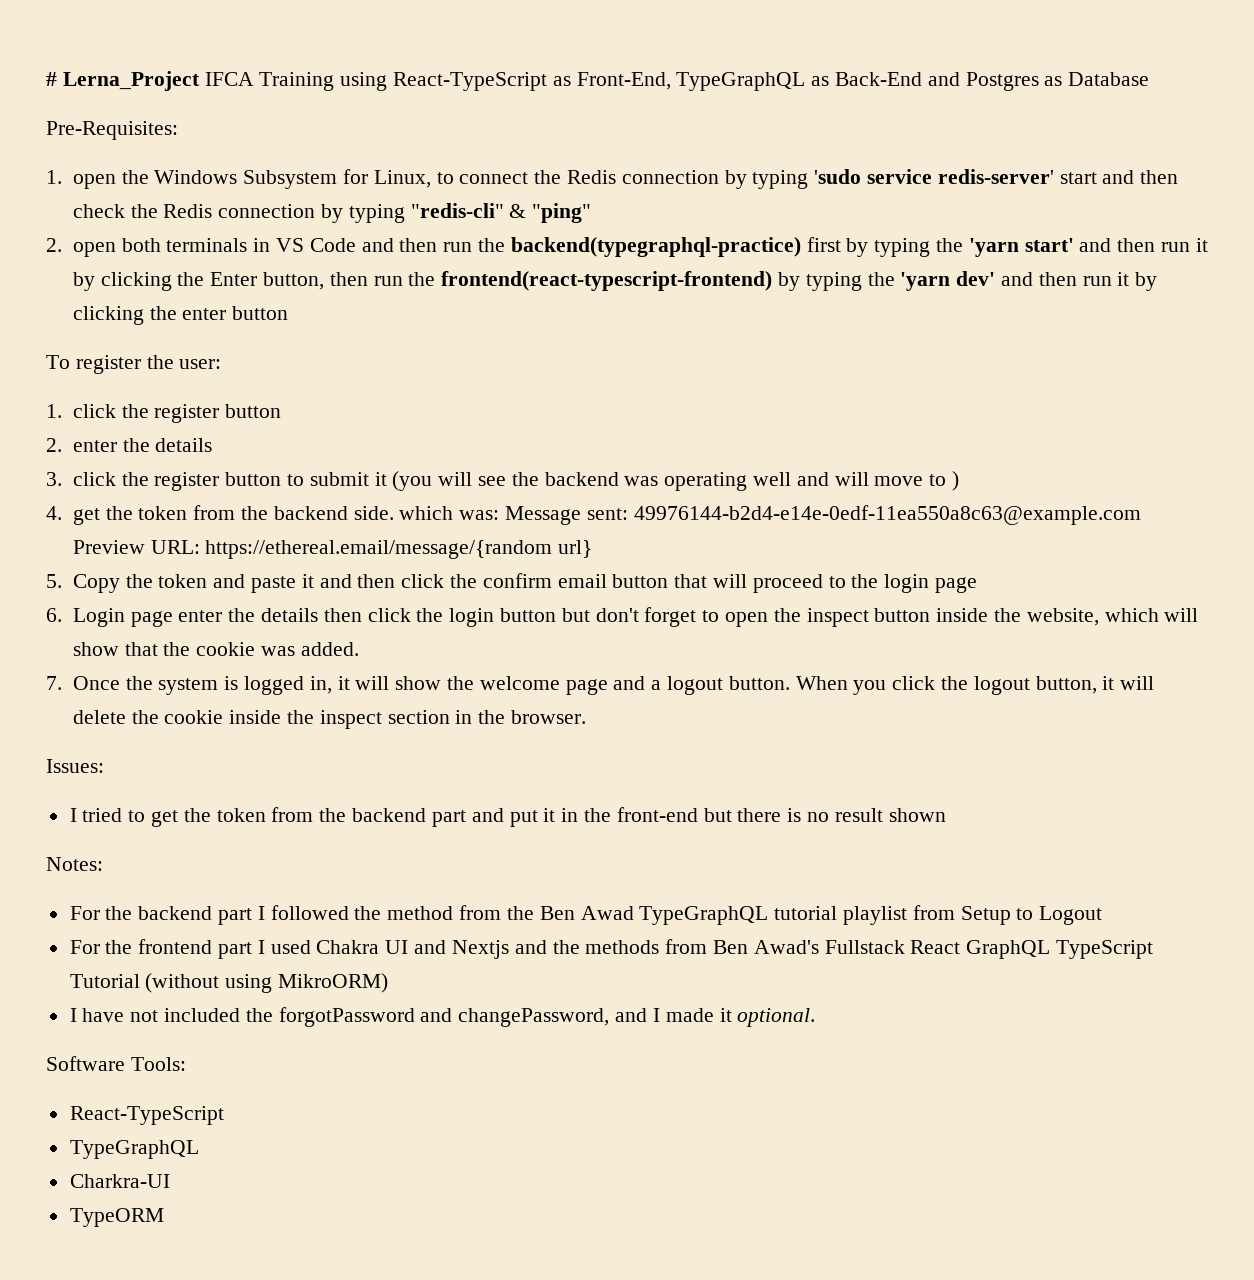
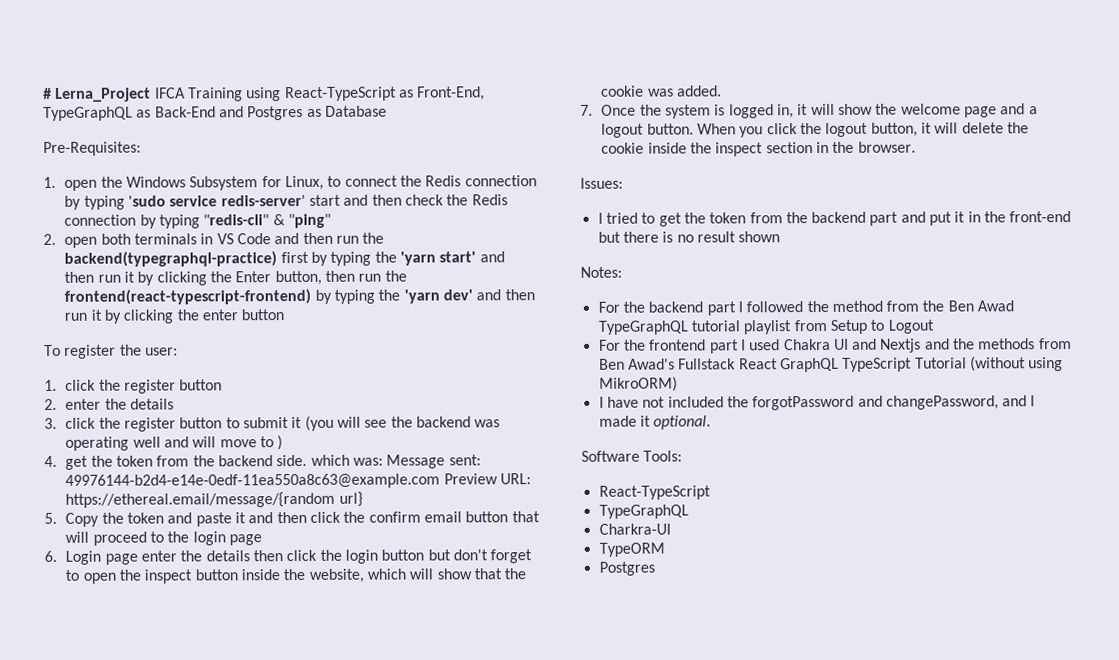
(164, 1217) none -> [598,561,655,576] // Postgres

